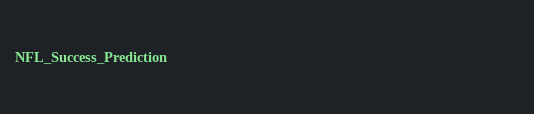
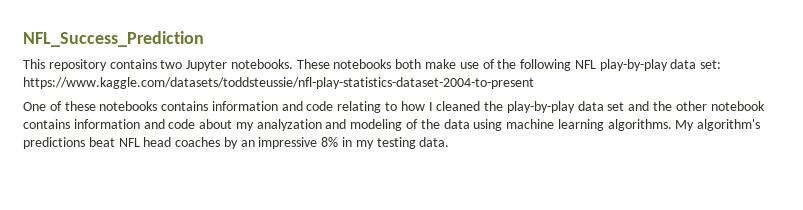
(167, 58) none -> [23,59,722,71] [23,77,534,89] [23,101,765,113] [23,119,761,131] [23,137,450,149] // This repository contains two Jupyter notebooks. These notebooks both make use of the following NFL play-by-play data set: https://www.kaggle.com/datasets/toddsteussie/nfl-play-statistics-dataset-2004-to-present // One of these notebooks contains information and code relating to how I cleaned the play-by-play data set and the other notebook contains information and code about my analyzation and modeling of the data using machine learning algorithms. My algorithm's predictions beat NFL head coaches by an impressive 8% in my testing data.

